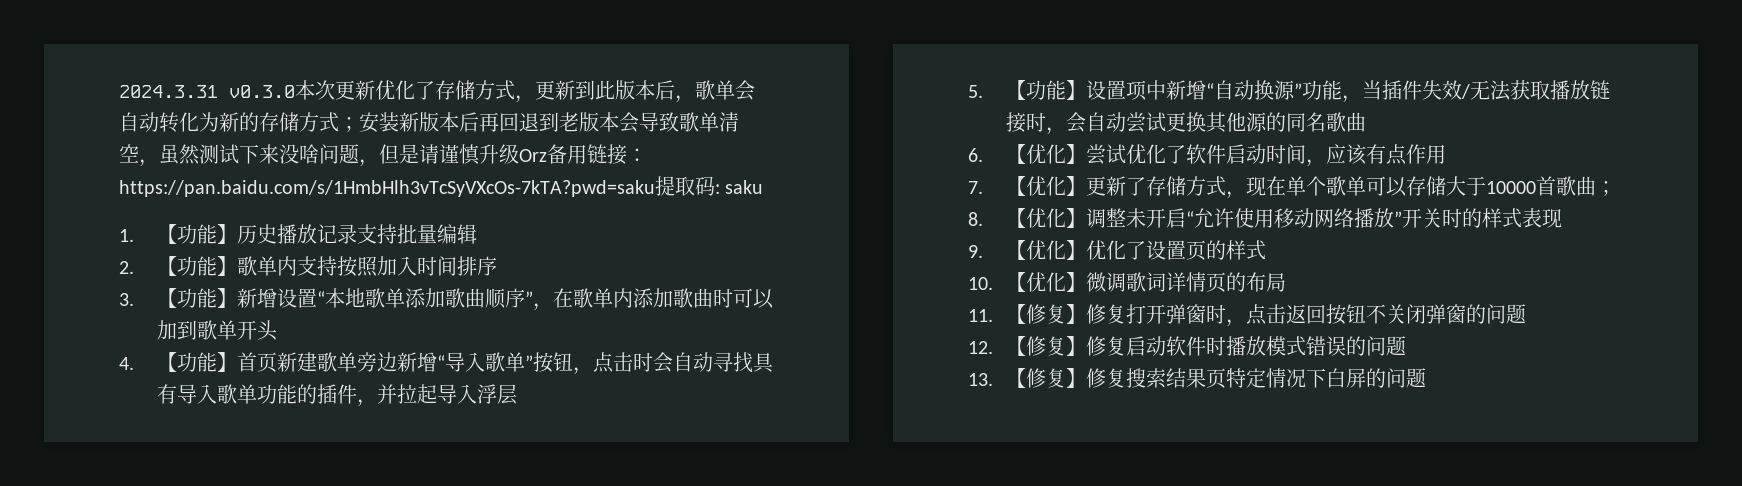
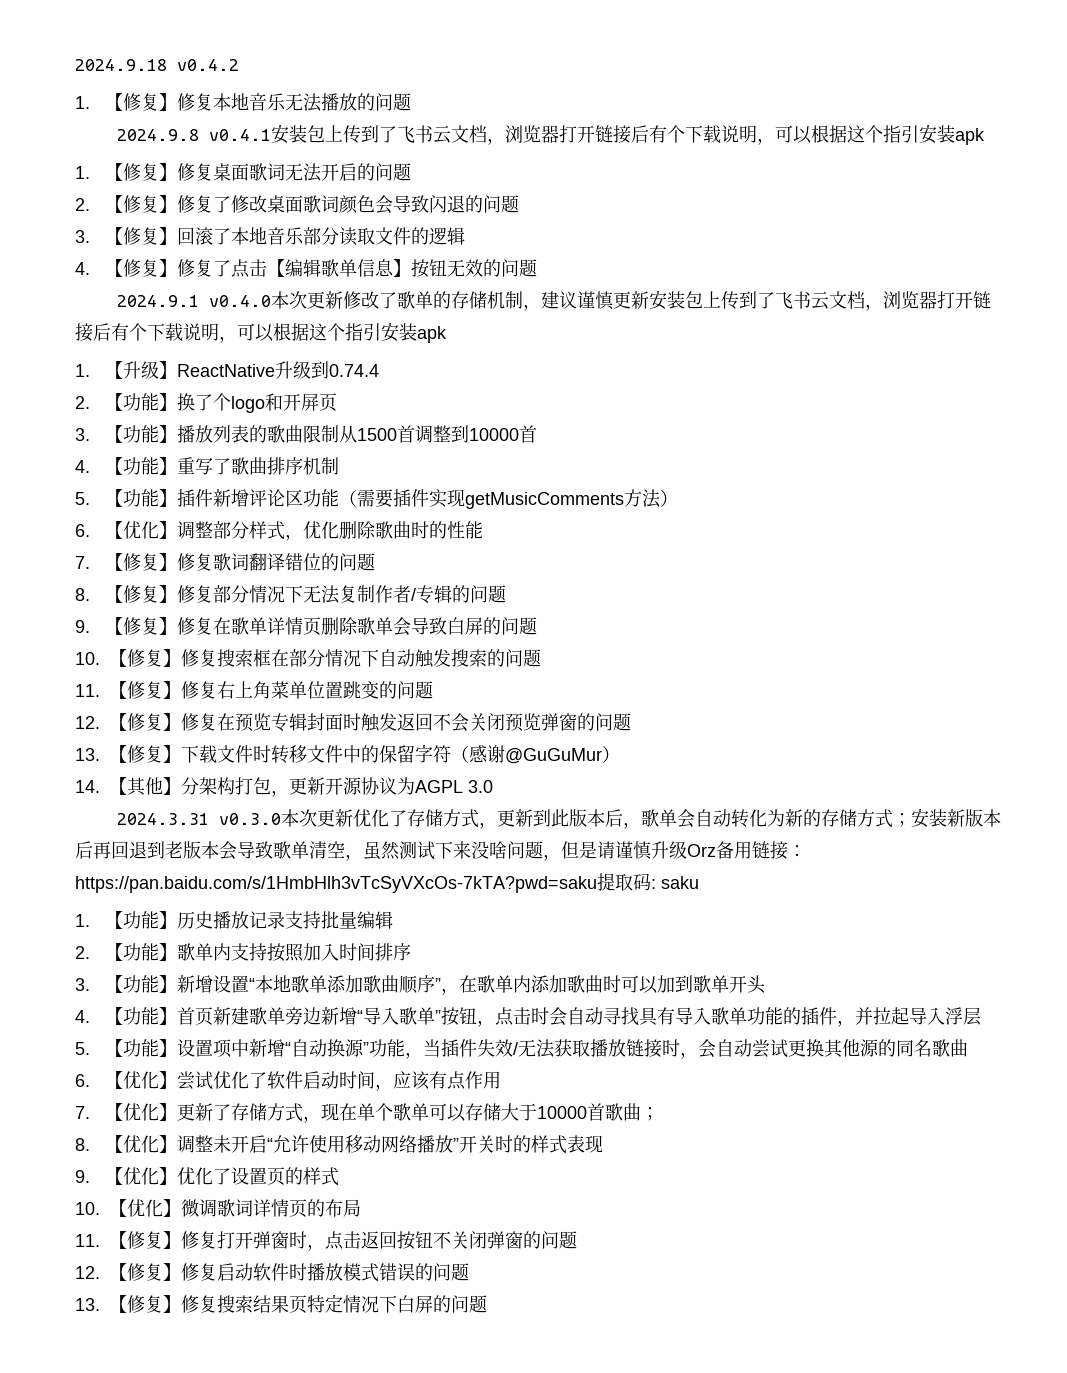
(119, 91) none -> [75,59,239,71] [75,93,411,112] [116,124,985,145] [75,163,411,182] [75,195,519,214] [75,227,465,246] [75,259,537,278] [116,290,991,311] [75,322,447,343] [75,361,379,379] [75,393,337,413] [75,425,537,443] [75,457,339,475] [75,489,678,509] [75,521,483,541] [75,553,375,571] [75,585,506,604] [75,617,537,636] [75,649,541,668] [75,681,433,699] [75,713,631,732] [75,744,620,764] [75,777,493,797] 2024.9.18 v0.4.2 // 1.【修复】修复本地音乐无法播放的问题 // 2024.9.8 v0.4.1安装包上传到了飞书云文档，浏览器打开链接后有个下载说明，可以根据这个指引安装apk // 1.【修复】修复桌面歌词无法开启的问题 // 2.【修复】修复了修改桌面歌词颜色会导致闪退的问题 // 3.【修复】回滚了本地音乐部分读取文件的逻辑 // 4.【修复】修复了点击【编辑歌单信息】按钮无效的问题 // 2024.9.1 v0.4.0本次更新修改了歌单的存储机制，建议谨慎更新安装包上传到了飞书云文档，浏览器打开链接后有个下载说明，可以根据这个指引安装apk // 1.【升级】ReactNative升级到0.74.4 // 2.【功能】换了个logo和开屏页 // 3.【功能】播放列表的歌曲限制从1500首调整到10000首 // 4.【功能】重写了歌曲排序机制 // 5.【功能】插件新增评论区功能（需要插件实现getMusicComments方法） // 6.【优化】调整部分样式，优化删除歌曲时的性能 // 7.【修复】修复歌词翻译错位的问题 // 8.【修复】修复部分情况下无法复制作者/专辑的问题 // 9.【修复】修复在歌单详情页删除歌单会导致白屏的问题 // 10.【修复】修复搜索框在部分情况下自动触发搜索的问题 // 11.【修复】修复右上角菜单位置跳变的问题 // 12.【修复】修复在预览专辑封面时触发返回不会关闭预览弹窗的问题 // 13.【修复】下载文件时转移文件中的保留字符（感谢@GuGuMur） // 14.【其他】分架构打包，更新开源协议为AGPL 3.0 //

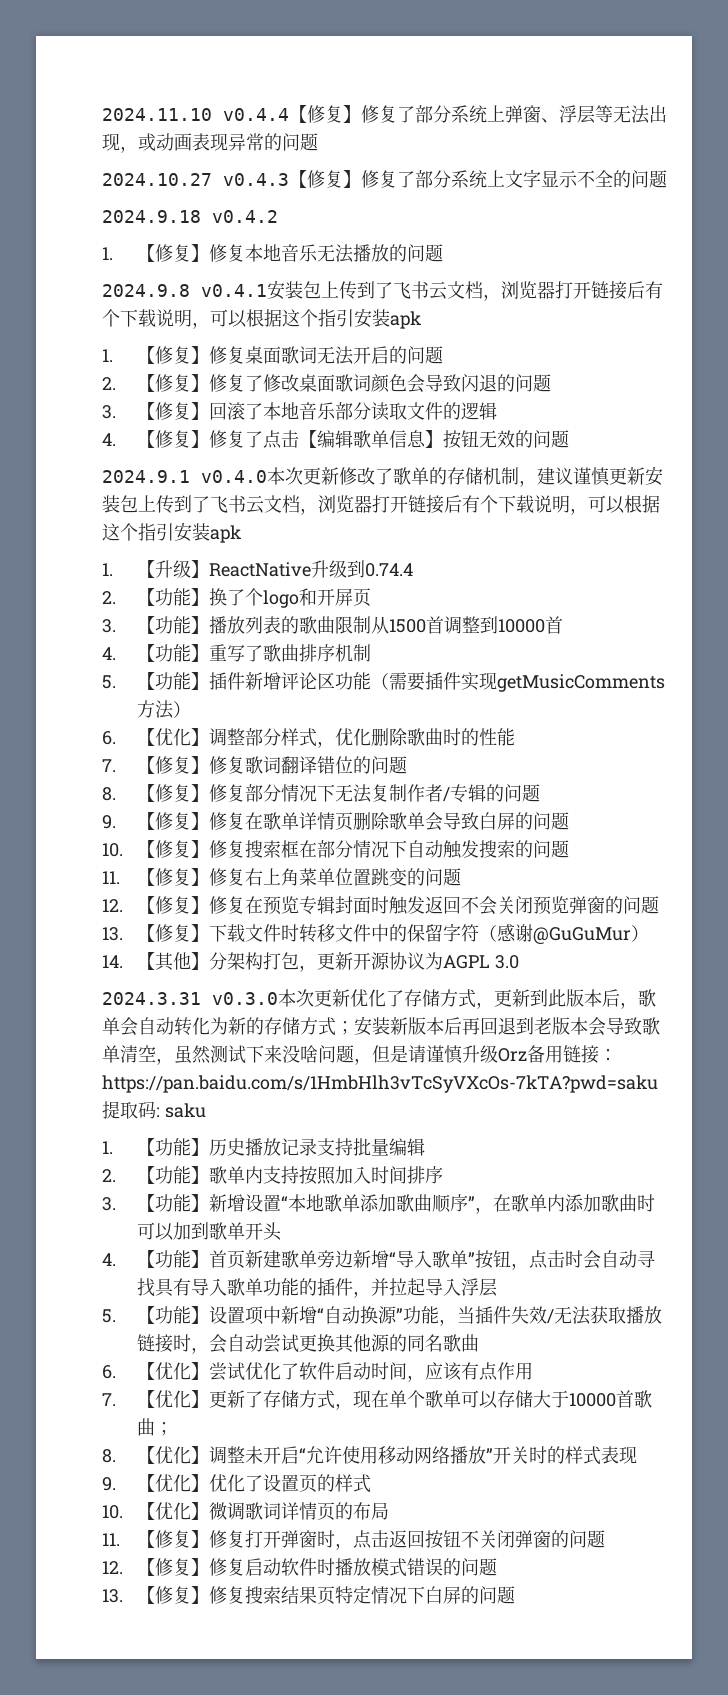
(75, 65) none -> [102,105,667,124] [102,133,318,153] [102,169,667,188] 2024.11.10 v0.4.4【修复】修复了部分系统上弹窗、浮层等无法出现，或动画表现异常的问题 // 2024.10.27 v0.4.3【修复】修复了部分系统上文字显示不全的问题 //

